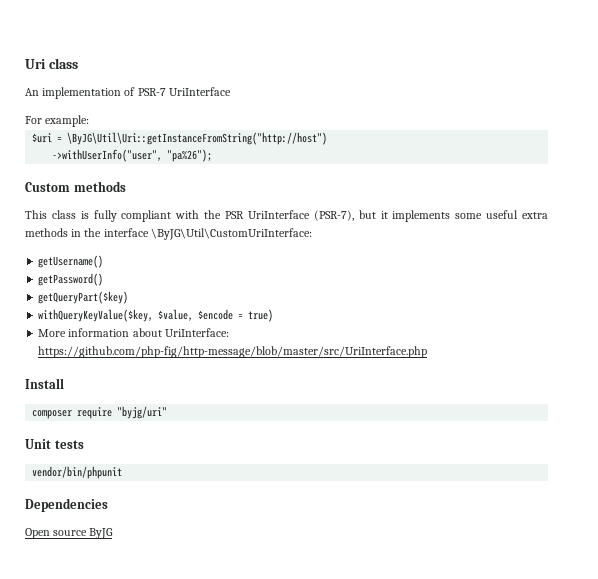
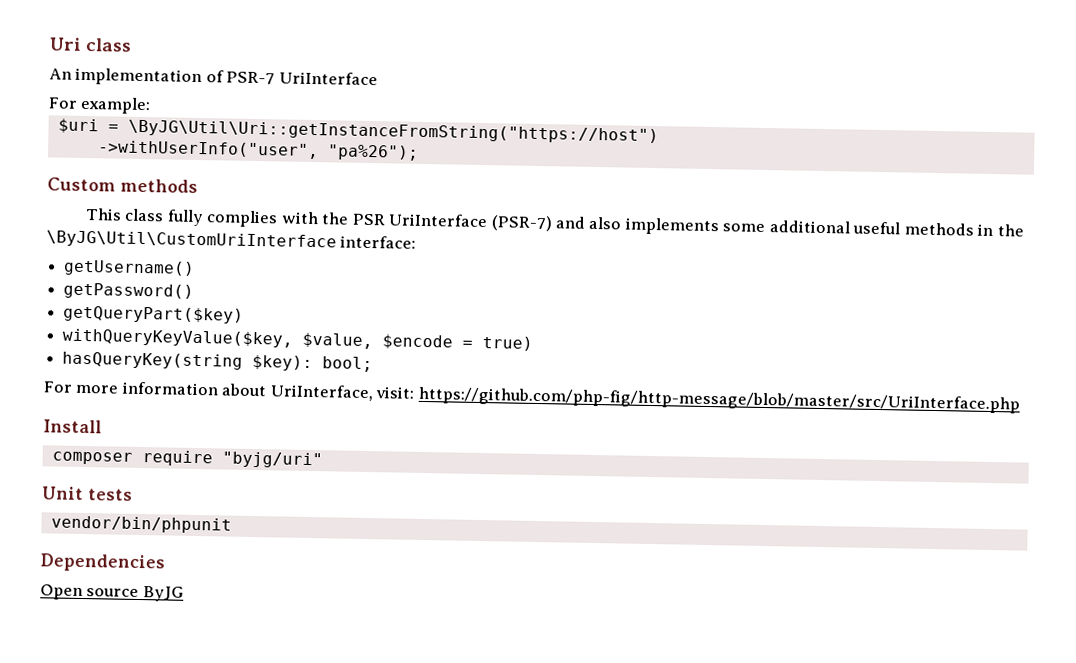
[67,132,328,145] \ByJG\Util\Uri::getInstanceFromString("http://host") -> [127,119,659,145] \ByJG\Util\Uri::getInstanceFromString("https://host")
[80,210,172,222] is fully compliant -> [166,209,279,228] fully complies
[313,210,548,222] (PSR-7), but it implements some useful extra -> [490,215,901,236] (PSR-7) and also implements some additional useful
[103,228,312,240] interface \ByJG\Util\CustomUriInterface: -> [46,230,417,251] \ByJG\Util\CustomUriInterface interface:
[38,328,229,337] More information about UriInterface: -> [62,351,374,373] [43,381,416,402] hasQueryKey(string $key): bool; // For more information about UriInterface, visit:

